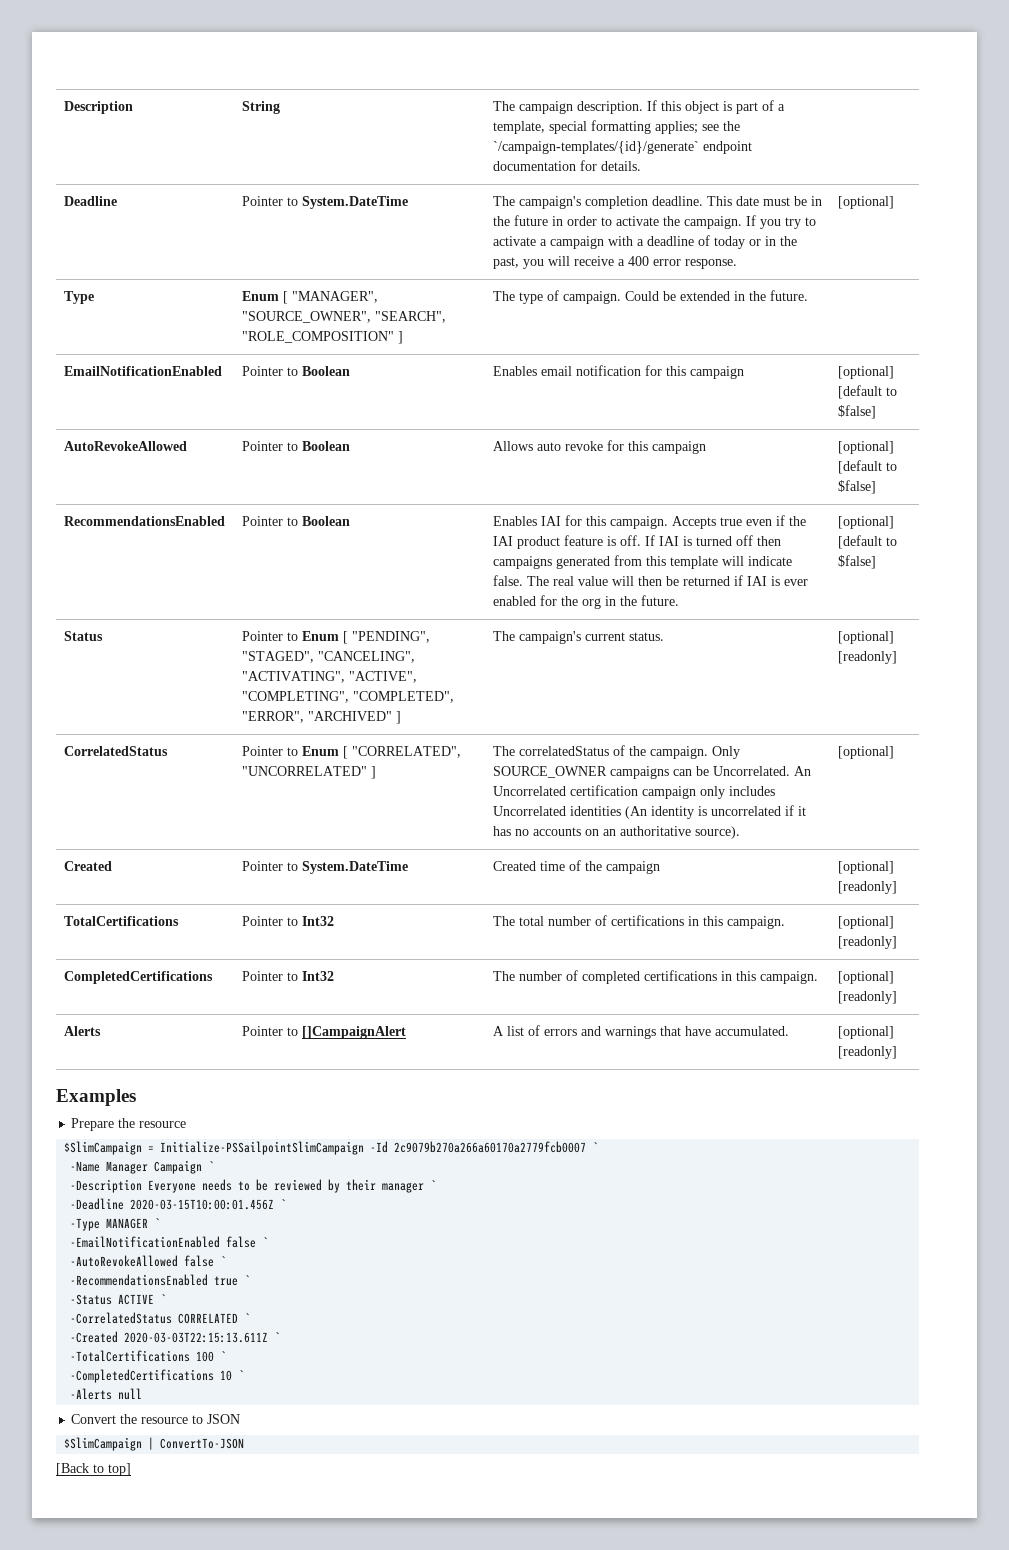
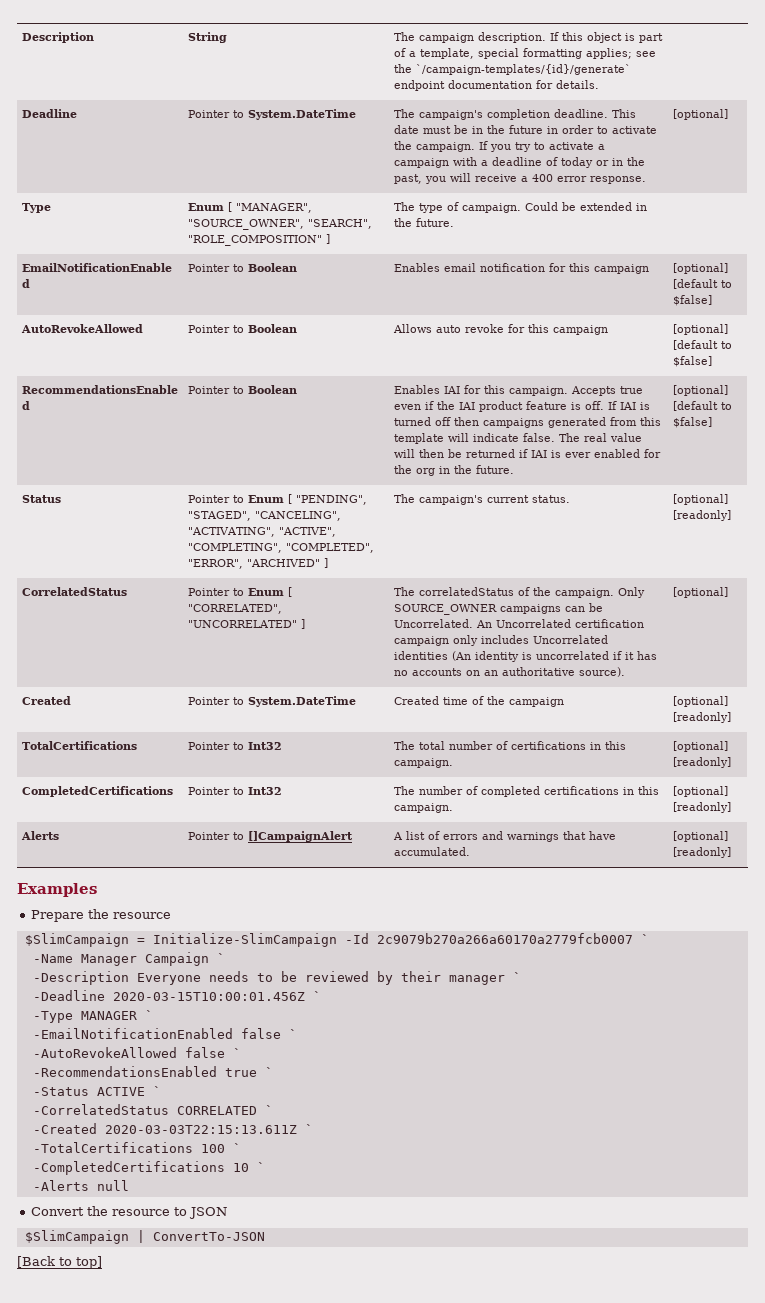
[160,1141,365,1155] Initialize-PSSailpointSlimCampaign -> [152,933,337,947] Initialize-SlimCampaign

